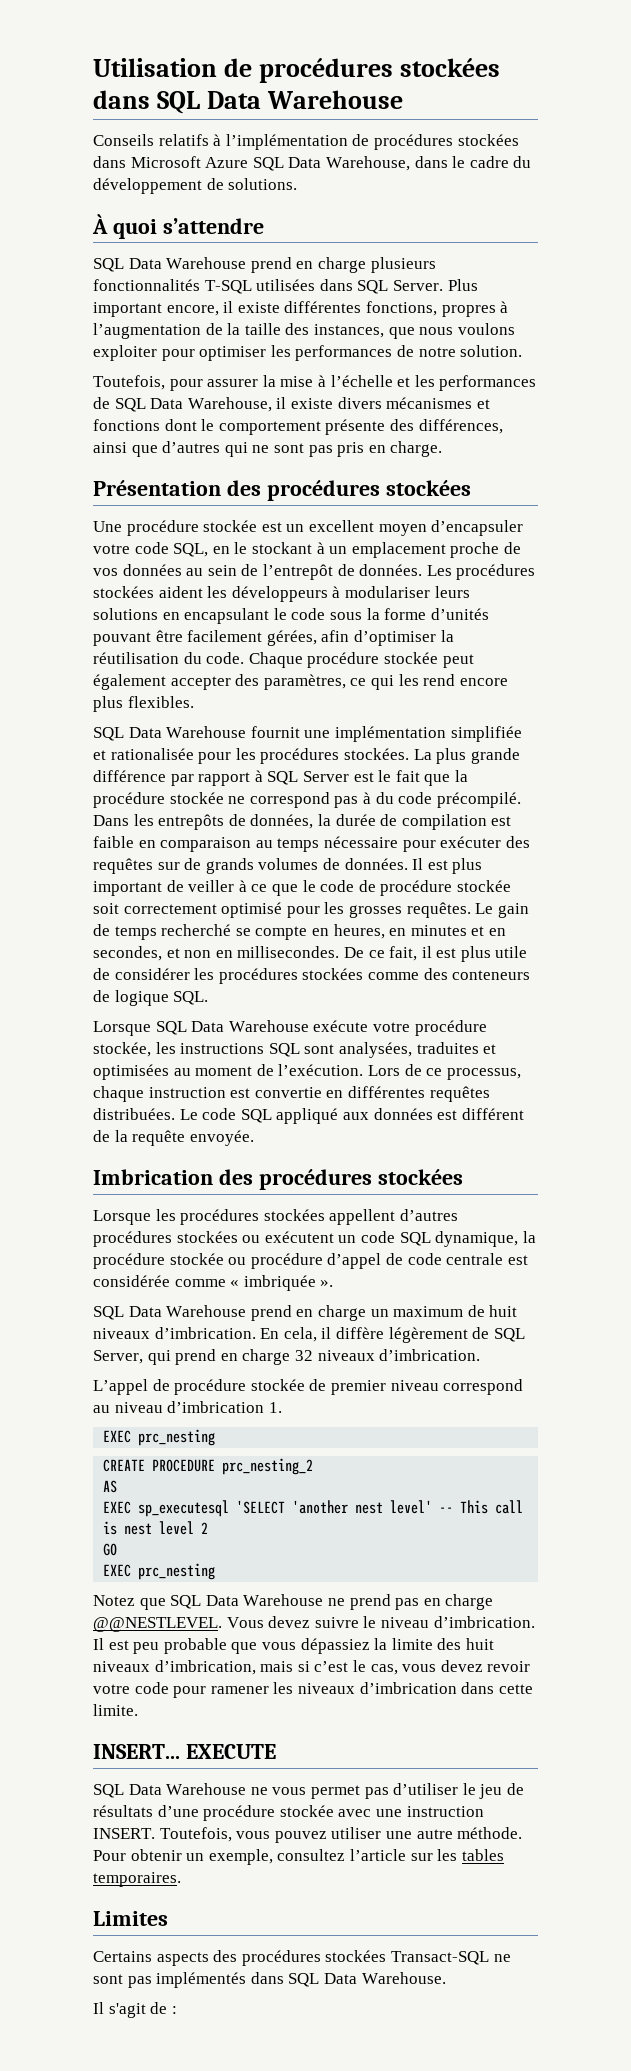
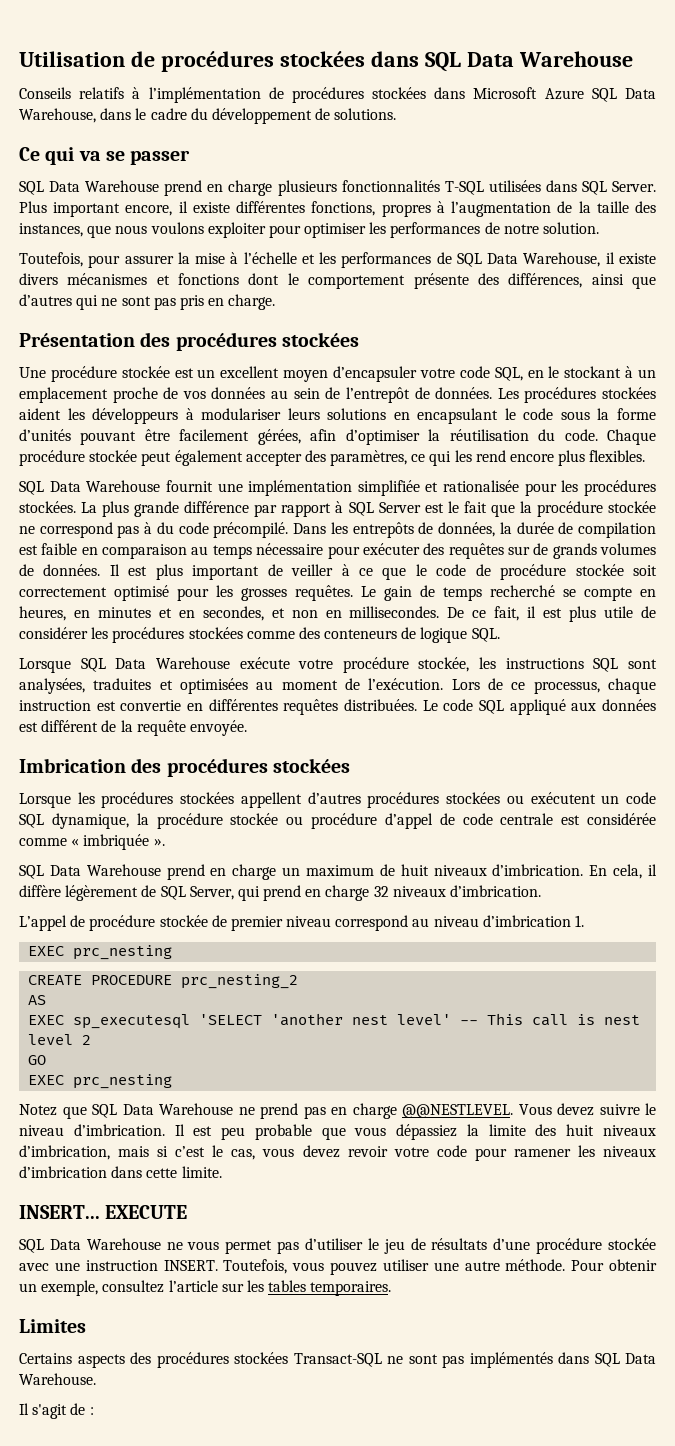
[92,214,264,239] À quoi s’attendre -> [19,147,191,165] Ce qui va se passer

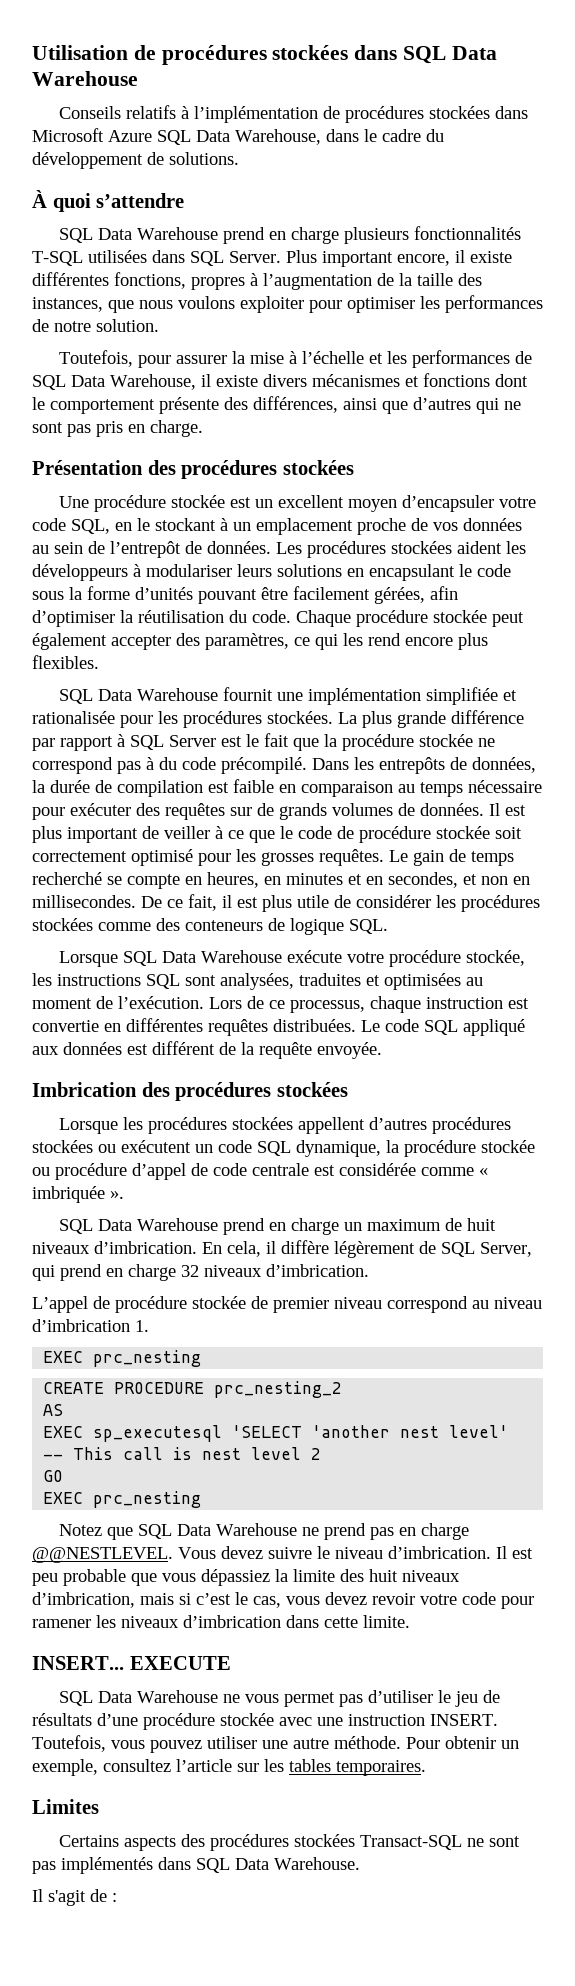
[19,147,191,165] Ce qui va se passer -> [32,190,185,212] À quoi s’attendre

